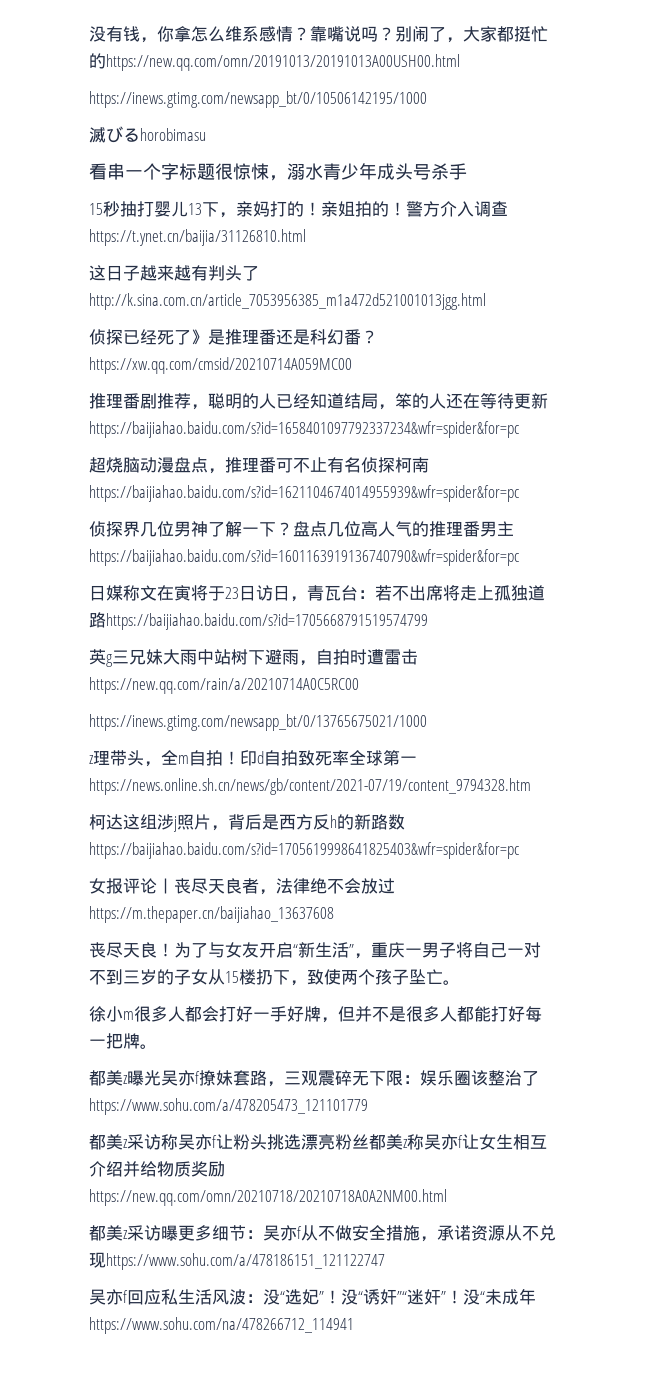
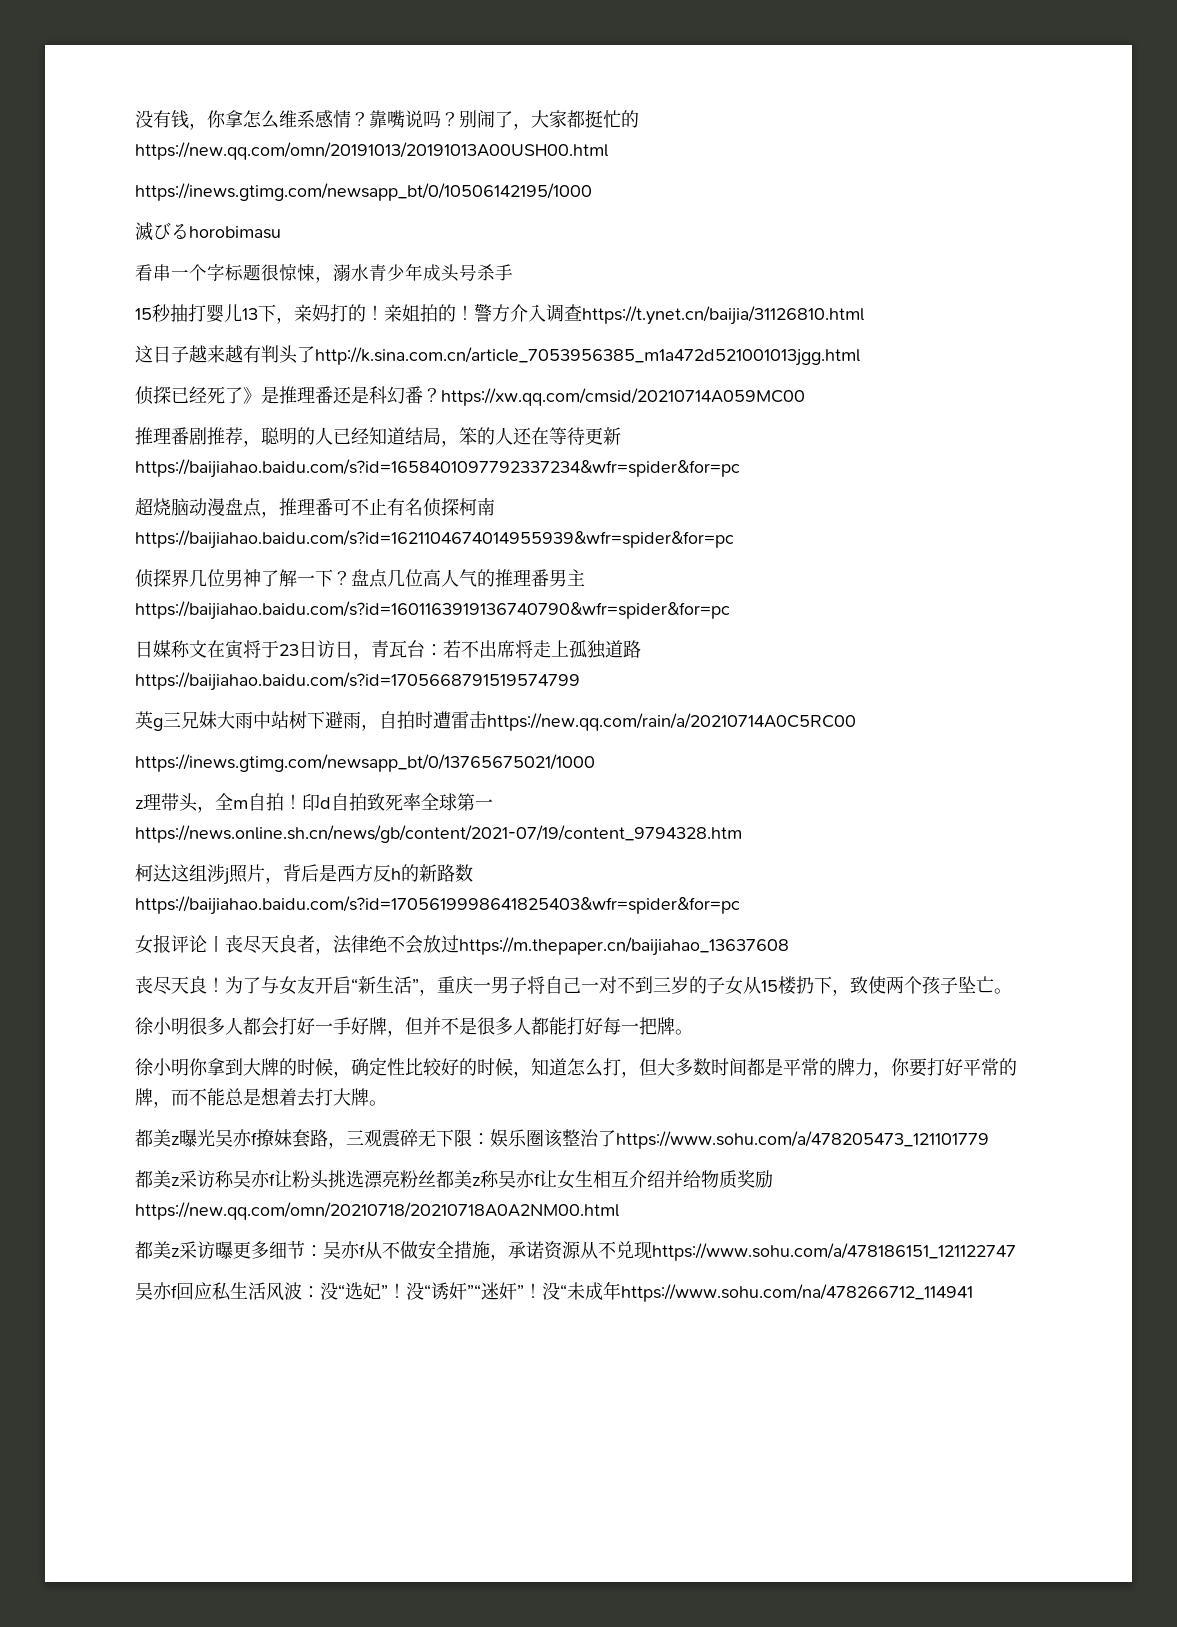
[123,1011,134,1020] m -> [171,1017,189,1035] 明
(157, 1046) none -> [135,1057,1017,1078] [135,1087,387,1108] // 徐小明你拿到大牌的时候，确定性比较好的时候，知道怎么打，但大多数时间都是平常的牌力，你要打好平常的牌，而不能总是想着去打大牌。

